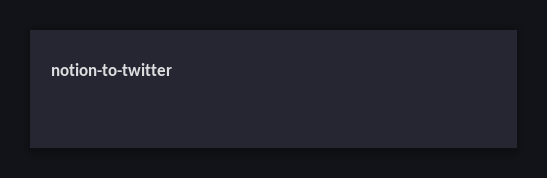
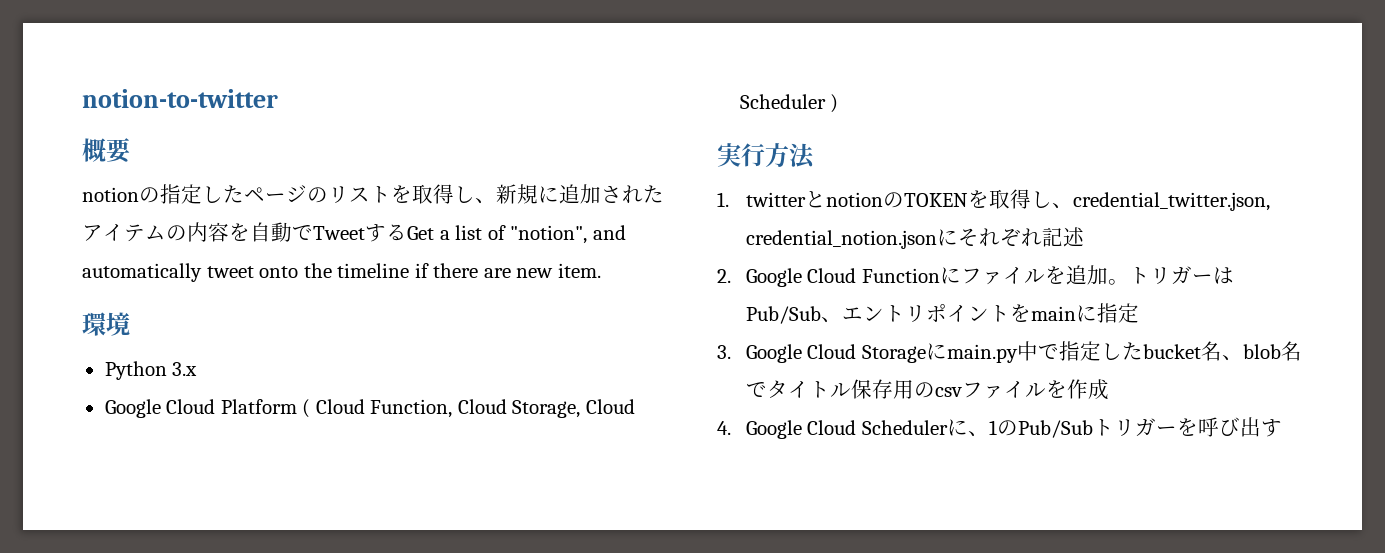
(172, 69) none -> [82,138,131,163] [82,184,664,204] [82,222,626,244] [82,263,601,282] [82,312,130,336] [104,361,198,380] [104,399,635,418] [739,94,839,113] [717,143,815,169] [717,189,1270,211] [745,227,1084,249] [717,265,1234,287] [745,303,1139,324] [717,341,1302,363] [745,379,1109,400] [717,417,1282,439] // 概要 // notionの指定したページのリストを取得し、新規に追加されたアイテムの内容を自動でTweetするGet a list of "notion", and automatically tweet onto the timeline if there are new item. // 環境 // Python 3.x // Google Cloud Platform ( Cloud Function, Cloud Storage, Cloud Scheduler ) // 実行方法 // 1. twitterとnotionのTOKENを取得し、credential_twitter.json, credential_notion.jsonにそれぞれ記述 // 2. Google Cloud Functionにファイルを追加。トリガーはPub/Sub、エントリポイントをmainに指定 // 3. Google Cloud Storageにmain.py中で指定したbucket名、blob名でタイトル保存用のcsvファイルを作成 // 4. Google Cloud Schedulerに、1のPub/Subトリガーを呼び出す

